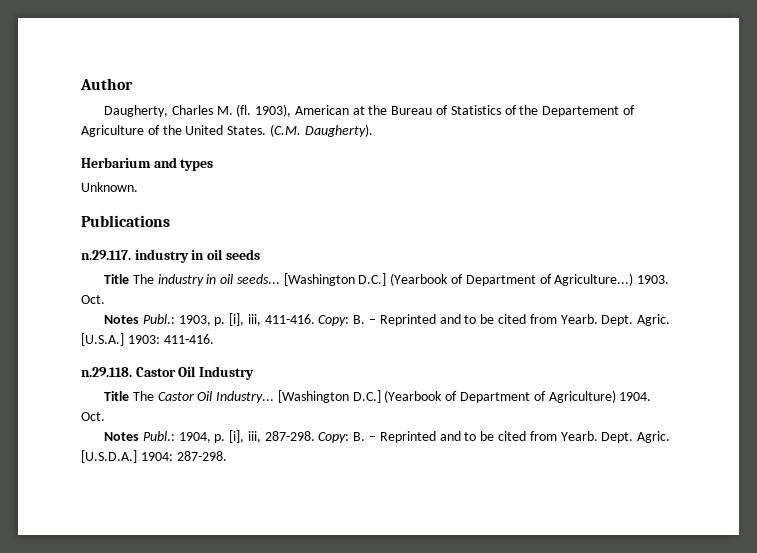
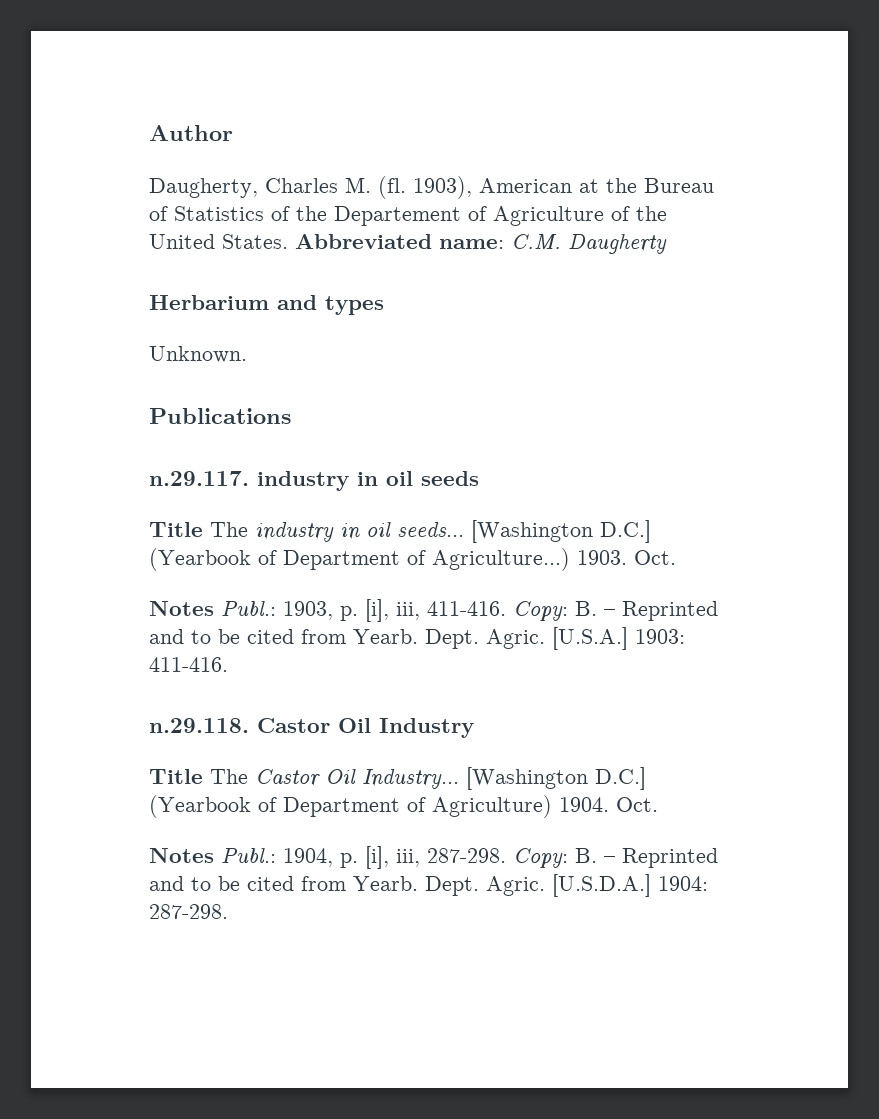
[269,124,373,137] (C.M. Daugherty). -> [295,234,667,254] Abbreviated name: C.M. Daugherty

